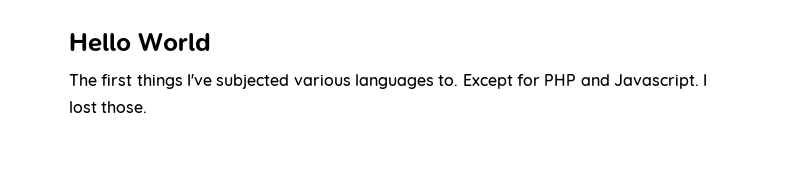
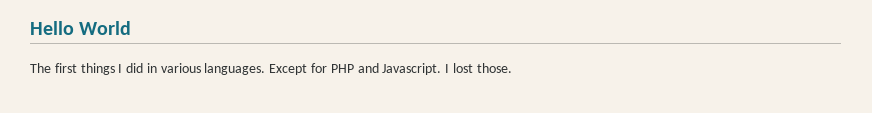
[186,74,459,89] I've subjected various languages to. -> [118,63,266,75] I did in various languages.

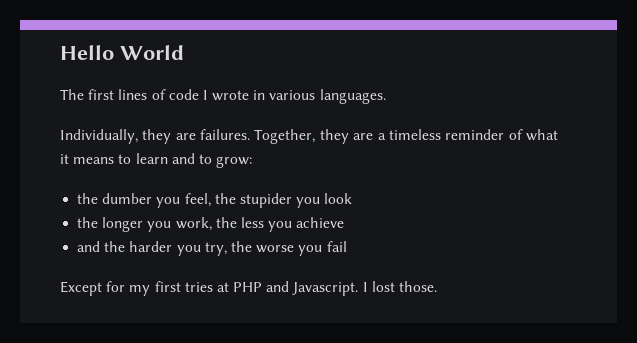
[80,63,328,75] things I did in various languages. Except for -> [118,89,386,104] [60,129,558,144] [60,153,253,168] [77,193,353,208] [77,217,345,232] [77,241,347,256] [60,281,229,296] lines of code I wrote in various languages. // Individually, they are failures. Together, they are a timeless reminder of what it means to learn and to grow: // the dumber you feel, the stupider you look // the longer you work, the less you achieve // and the harder you try, the worse you fail // Except for my first tries at

